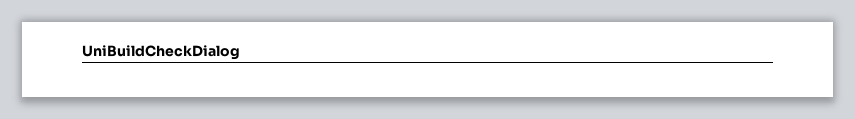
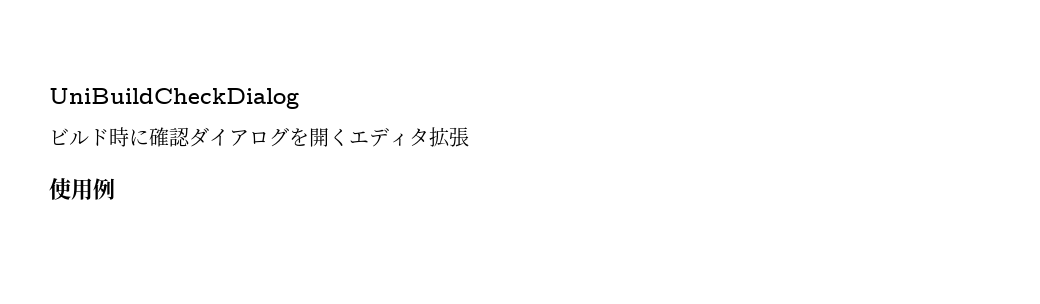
(240, 52) none -> [49,127,469,148] [49,178,115,200] // ビルド時に確認ダイアログを開くエディタ拡張 // 使用例

